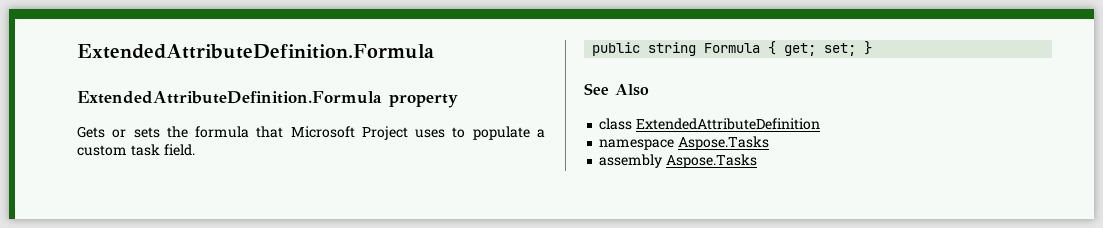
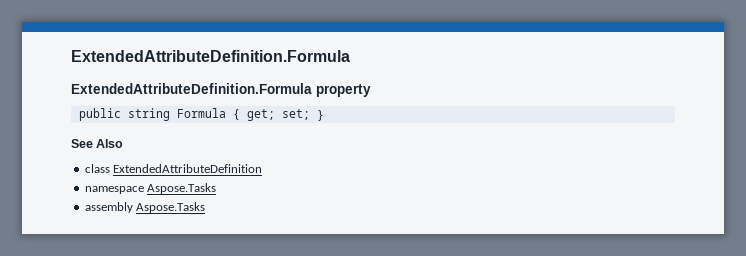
[77,126,545,140] [77,144,195,156] // Gets or sets the formula that Microsoft Project uses to populate a custom task field. -> (371, 90) none

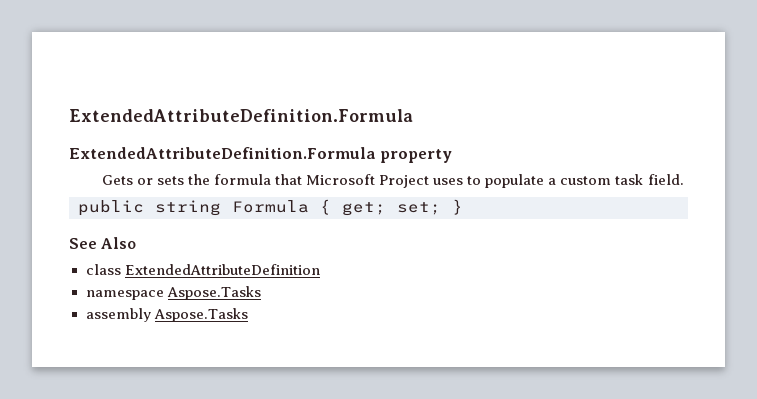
(371, 90) none -> [101,174,684,188] // Gets or sets the formula that Microsoft Project uses to populate a custom task field.

